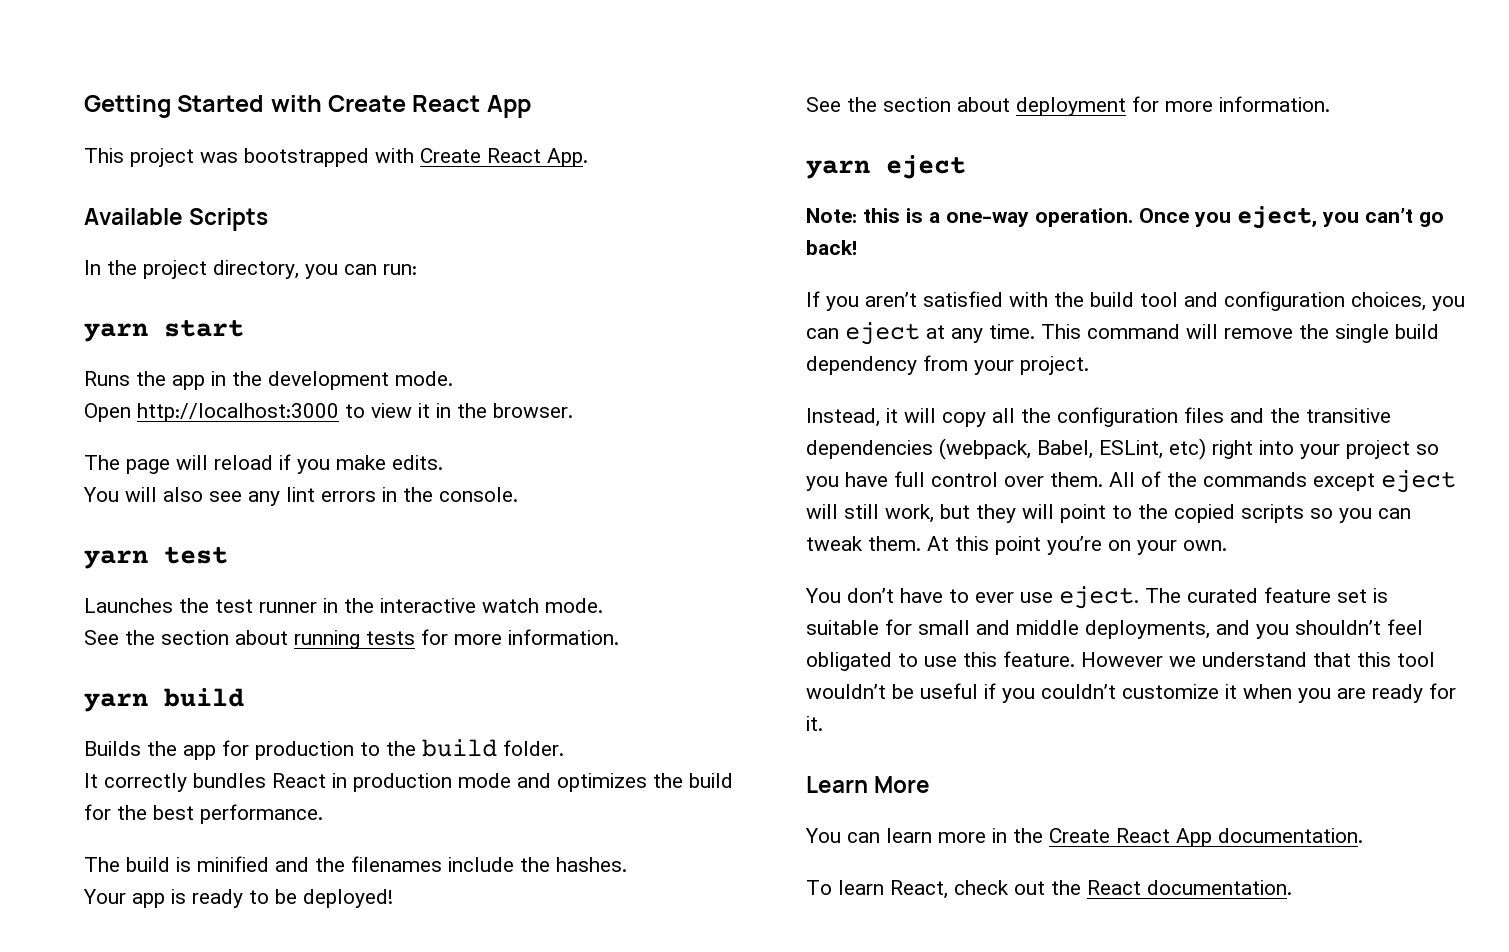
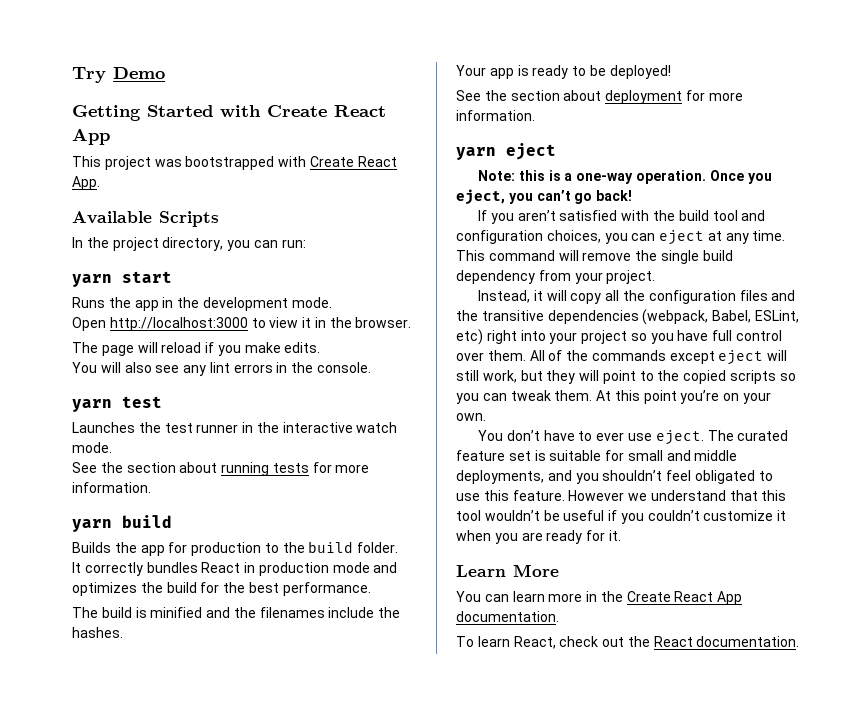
(84, 106) none -> [72,67,165,83] Try Demo //

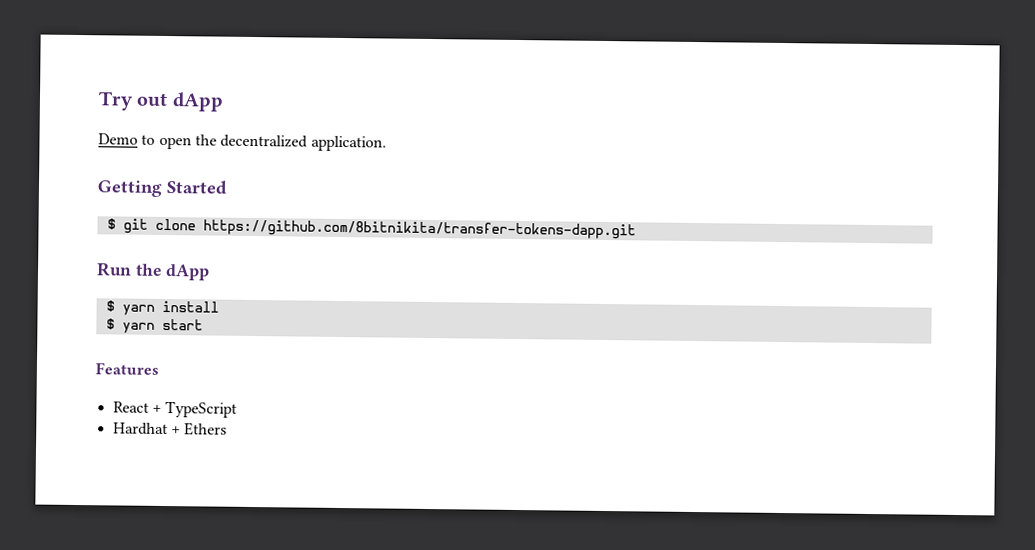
(106, 75) none -> [136,92,224,112] out dApp //
[72,105,386,121] [72,128,110,145] [72,156,397,170] [72,176,100,190] [72,211,219,227] [72,237,306,251] [72,271,172,287] [72,297,332,311] [72,317,412,331] [72,342,321,356] [72,362,372,376] [72,396,162,412] [72,422,398,433] [72,442,112,453] [72,462,370,476] [72,482,151,493] [72,515,172,532] [72,541,399,556] [72,562,398,576] [72,582,371,596] [72,607,401,618] [72,627,123,638] [456,65,671,79] [456,90,743,104] [456,110,535,121] [456,143,556,160] [478,170,772,184] [456,189,633,205] [478,210,766,224] [456,230,786,245] [456,250,733,264] [456,270,656,284] [478,290,796,304] [456,309,799,325] [456,329,783,345] [456,350,788,365] [456,370,796,384] [456,390,772,404] [456,413,486,421] [478,430,789,445] [456,450,738,461] [456,470,773,484] [456,490,787,501] [456,510,787,524] [456,530,621,544] [456,564,559,577] [456,591,743,605] [456,611,559,622] [456,636,800,649] // Getting Started with Create React App // This project was bootstrapped with Create React App. // Available Scripts // In the project directory, you can run: // yarn start // Runs the app in the development mode. // Open http://localhost:3000 to view it in the browser. // The page will reload if you make edits. // You will also see any lint errors in the console. // yarn test // Launches the test runner in the interactive watch mode. // See the section about running tests for more information. // yarn build // Builds the app for production to the build folder. // It correctly bundles React in production mode and optimizes the build for the best performance. // The build is minified and the filenames include the hashes. // Your app is ready to be deployed! // See the section about deployment for more information. // yarn eject // Note: this is a one-way operation. Once you eject, you can’t go back! // If you aren’t satisfied with the build tool and configuration choices, you can eject at any time. This command will remove the single build dependency from your project. // Instead, it will copy all the configuration files and the transitive dependencies (webpack, Babel, ESLint, etc) right into your project so you have full control over them. All of the commands except eject will still work, but they will point to the copied scripts so you can tweak them. At this point you’re on your own. // You don’t have to ever use eject. The curated feature set is suitable for small and middle deployments, and you shouldn’t feel obligated to use this feature. However we understand that this tool wouldn’t be useful if you couldn’t customize it when you are ready for it. // Learn More // You can learn more in the Create React App documentation. // To learn React, check out the React documentation. -> [141,134,387,152] [97,180,228,197] [106,218,636,240] [96,262,211,281] [105,300,219,316] [105,318,203,334] [95,362,159,375] [112,401,238,418] [112,422,228,436] to open the decentralized application. // Getting Started // $ git clone https://github.com/8bitnikita/transfer-tokens-dapp.git // Run the dApp // $ yarn install // $ yarn start // Features // React + TypeScript // Hardhat + Ethers

